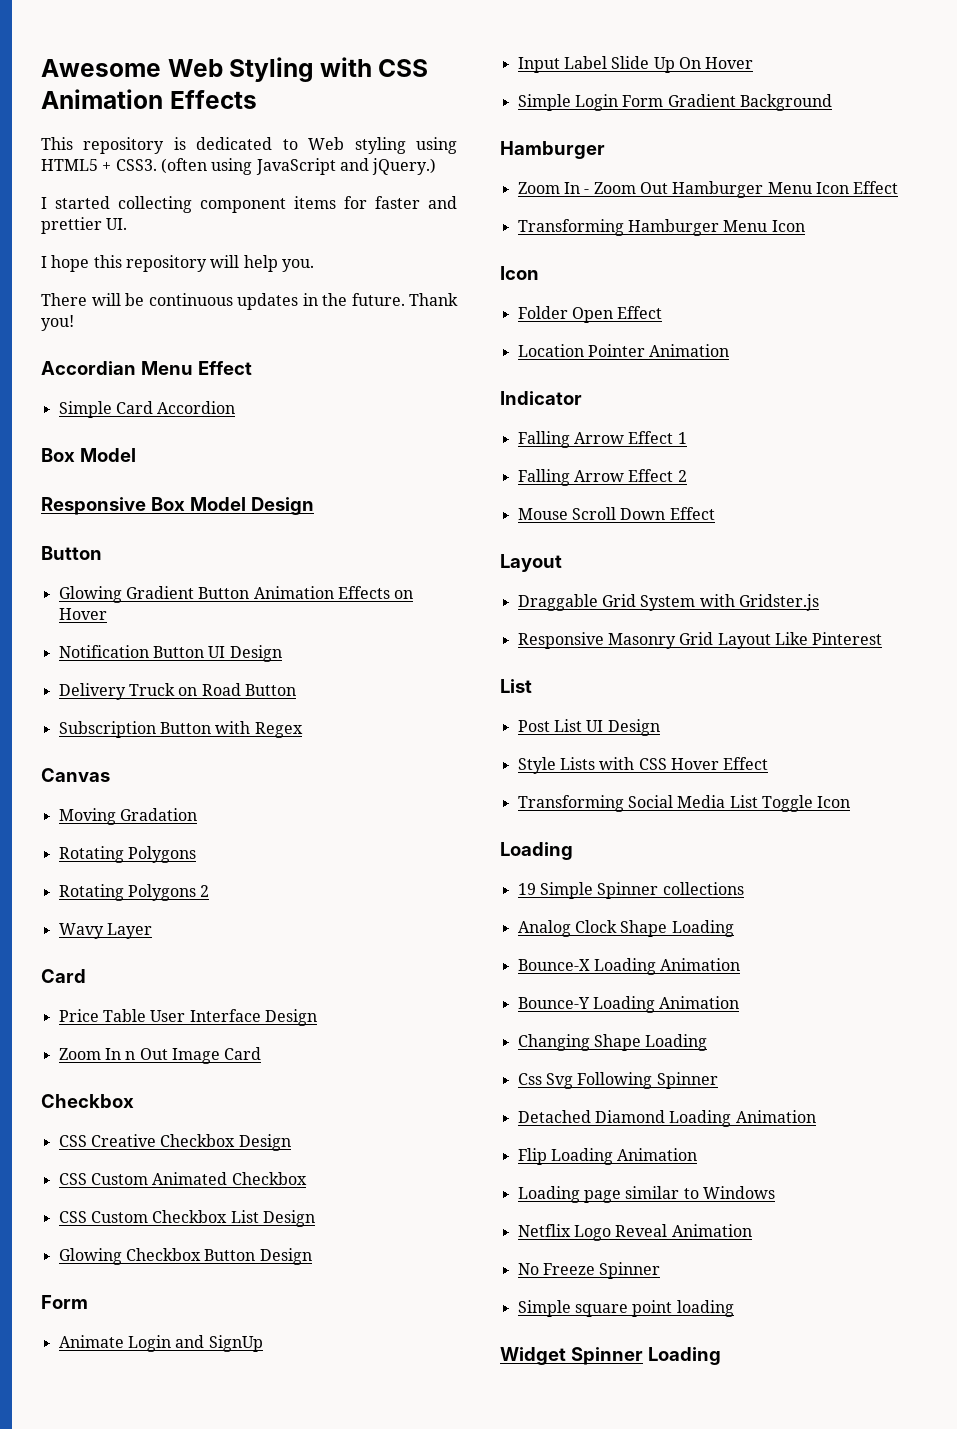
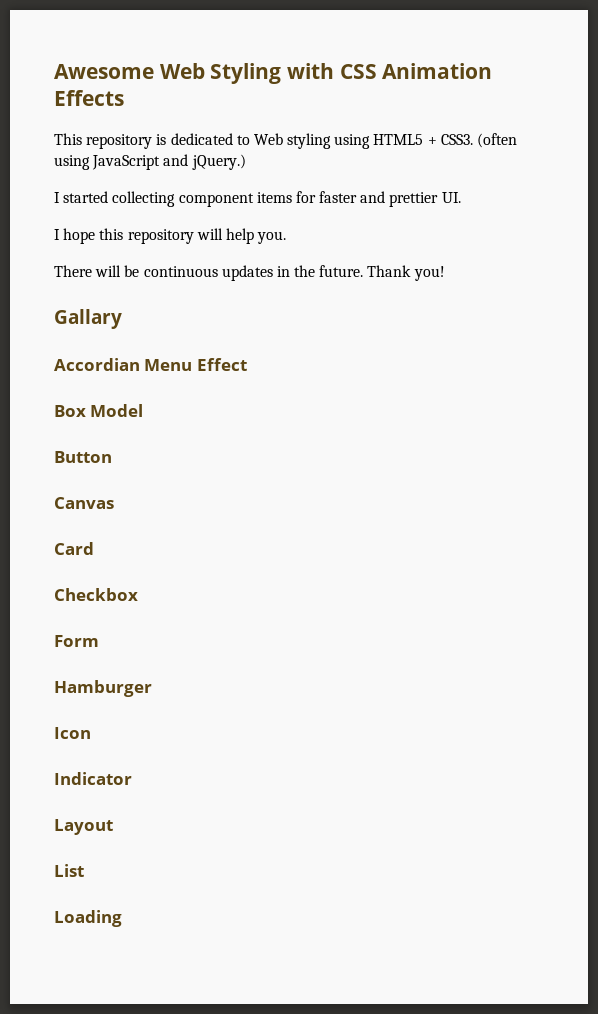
(74, 323) none -> [54,309,122,329] // Gallary
[58,401,236,418] // Simple Card Accordion -> (247, 364) none
[41,497,314,515] [41,546,102,560] [58,586,414,603] [58,608,107,620] [58,645,282,662] [58,683,296,700] [58,721,303,738] [41,768,110,782] [58,808,197,825] [58,846,196,863] [58,884,210,901] [58,923,152,939] [41,969,86,983] [58,1009,317,1026] [58,1047,262,1064] [41,1094,134,1108] [58,1134,291,1151] [58,1172,307,1185] [58,1210,315,1227] [58,1248,312,1265] [41,1295,88,1309] [58,1335,263,1352] [517,56,754,73] [517,94,832,111] [500,141,605,159] [517,181,899,198] [517,219,805,236] [500,266,539,280] [517,306,663,323] [517,344,730,357] [500,391,582,405] [517,431,687,448] [517,469,687,486] [517,507,715,520] [500,554,562,572] [517,594,819,611] [517,632,883,649] [500,679,532,693] [517,719,660,736] [517,757,769,774] [517,795,851,812] [500,842,573,860] [517,882,744,899] [517,920,734,937] [517,958,741,975] [517,996,740,1013] [517,1034,708,1051] [517,1072,718,1089] [517,1110,816,1127] [517,1148,698,1165] [517,1186,775,1203] [517,1224,752,1241] [517,1262,661,1279] [517,1300,734,1317] [500,1347,643,1365] Responsive Box Model Design // Button // Glowing Gradient Button Animation Effects on Hover // Notification Button UI Design // Delivery Truck on Road Button // Subscription Button with Regex // Canvas // Moving Gradation // Rotating Polygons // Rotating Polygons 2 // Wavy Layer // Card // Price Table User Interface Design // Zoom In n Out Image Card // Checkbox // CSS Creative Checkbox Design // CSS Custom Animated Checkbox // CSS Custom Checkbox List Design // Glowing Checkbox Button Design // Form // Animate Login and SignUp // Input Label Slide Up On Hover // Simple Login Form Gradient Background // Hamburger // Zoom In - Zoom Out Hamburger Menu Icon Effect // Transforming Hamburger Menu Icon // Icon // Folder Open Effect // Location Pointer Animation // Indicator // Falling Arrow Effect 1 // Falling Arrow Effect 2 // Mouse Scroll Down Effect // Layout // Draggable Grid System with Gridster.js // Responsive Masonry Grid Layout Like Pinterest // List // Post List UI Design // Style Lists with CSS Hover Effect // Transforming Social Media List Toggle Icon // Loading // 19 Simple Spinner collections // Analog Clock Shape Loading // Bounce-X Loading Animation // Bounce-Y Loading Animation // Changing Shape Loading // Css Svg Following Spinner // Detached Diamond Loading Animation // Flip Loading Animation // Loading page similar to Windows // Netflix Logo Reveal Animation // No Freeze Spinner // Simple square point loading // Widget Spinner -> [54,451,112,463] [54,497,114,509] [54,542,94,555] [54,588,138,601] [54,635,99,647] [54,680,152,697] [54,727,91,739] [54,772,132,785] [54,819,113,835] [54,864,84,877] Button // Canvas // Card // Checkbox // Form // Hamburger // Icon // Indicator // Layout // List //

